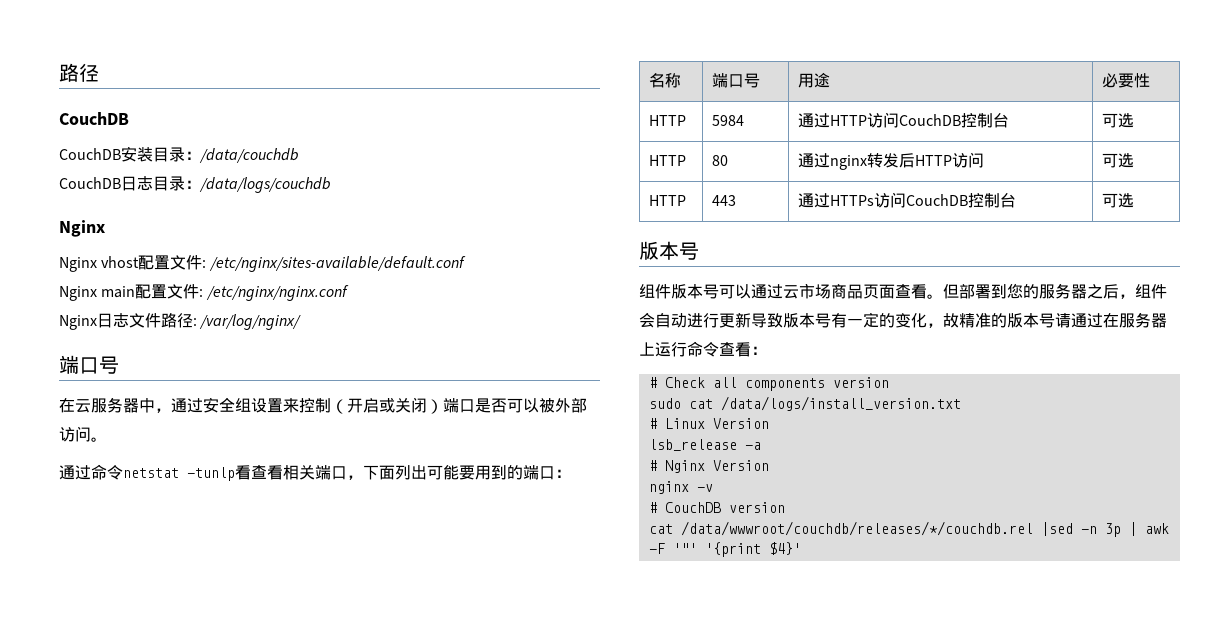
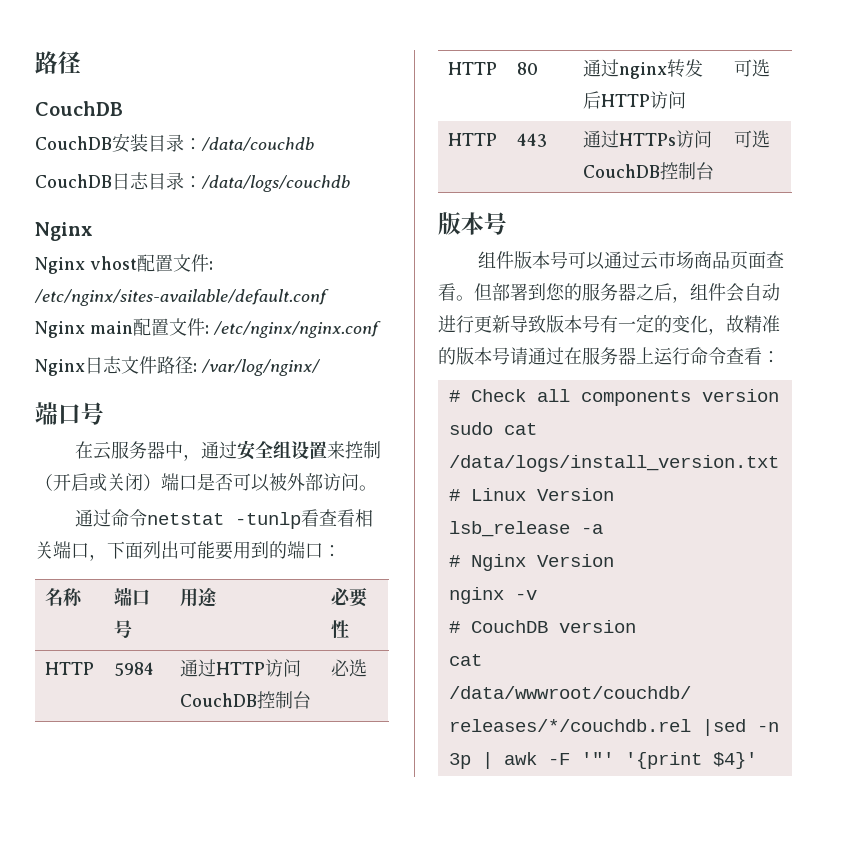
[1102,113,1119,128] 可 -> [330,659,350,676] 必

